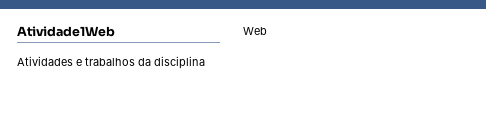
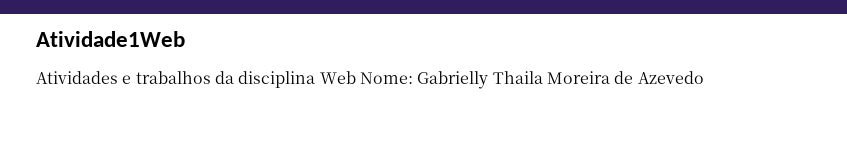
(267, 31) none -> [359,71,704,89] Nome: Gabrielly Thaila Moreira de Azevedo

